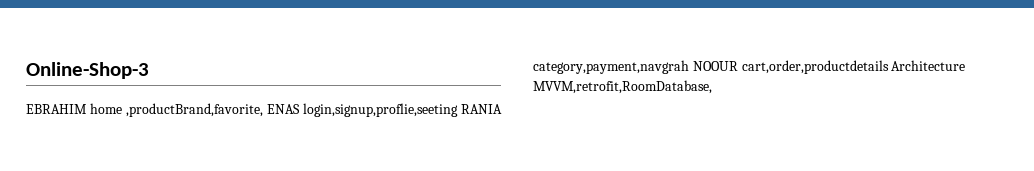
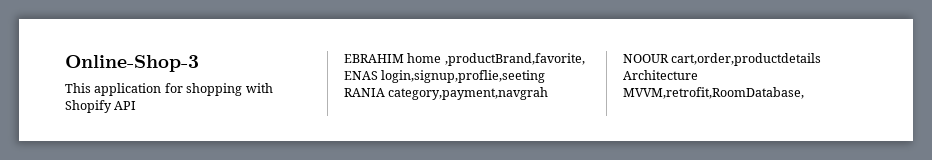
(149, 70) none -> [65,83,273,96] [65,100,137,113] // This application for shopping with Shopify API

